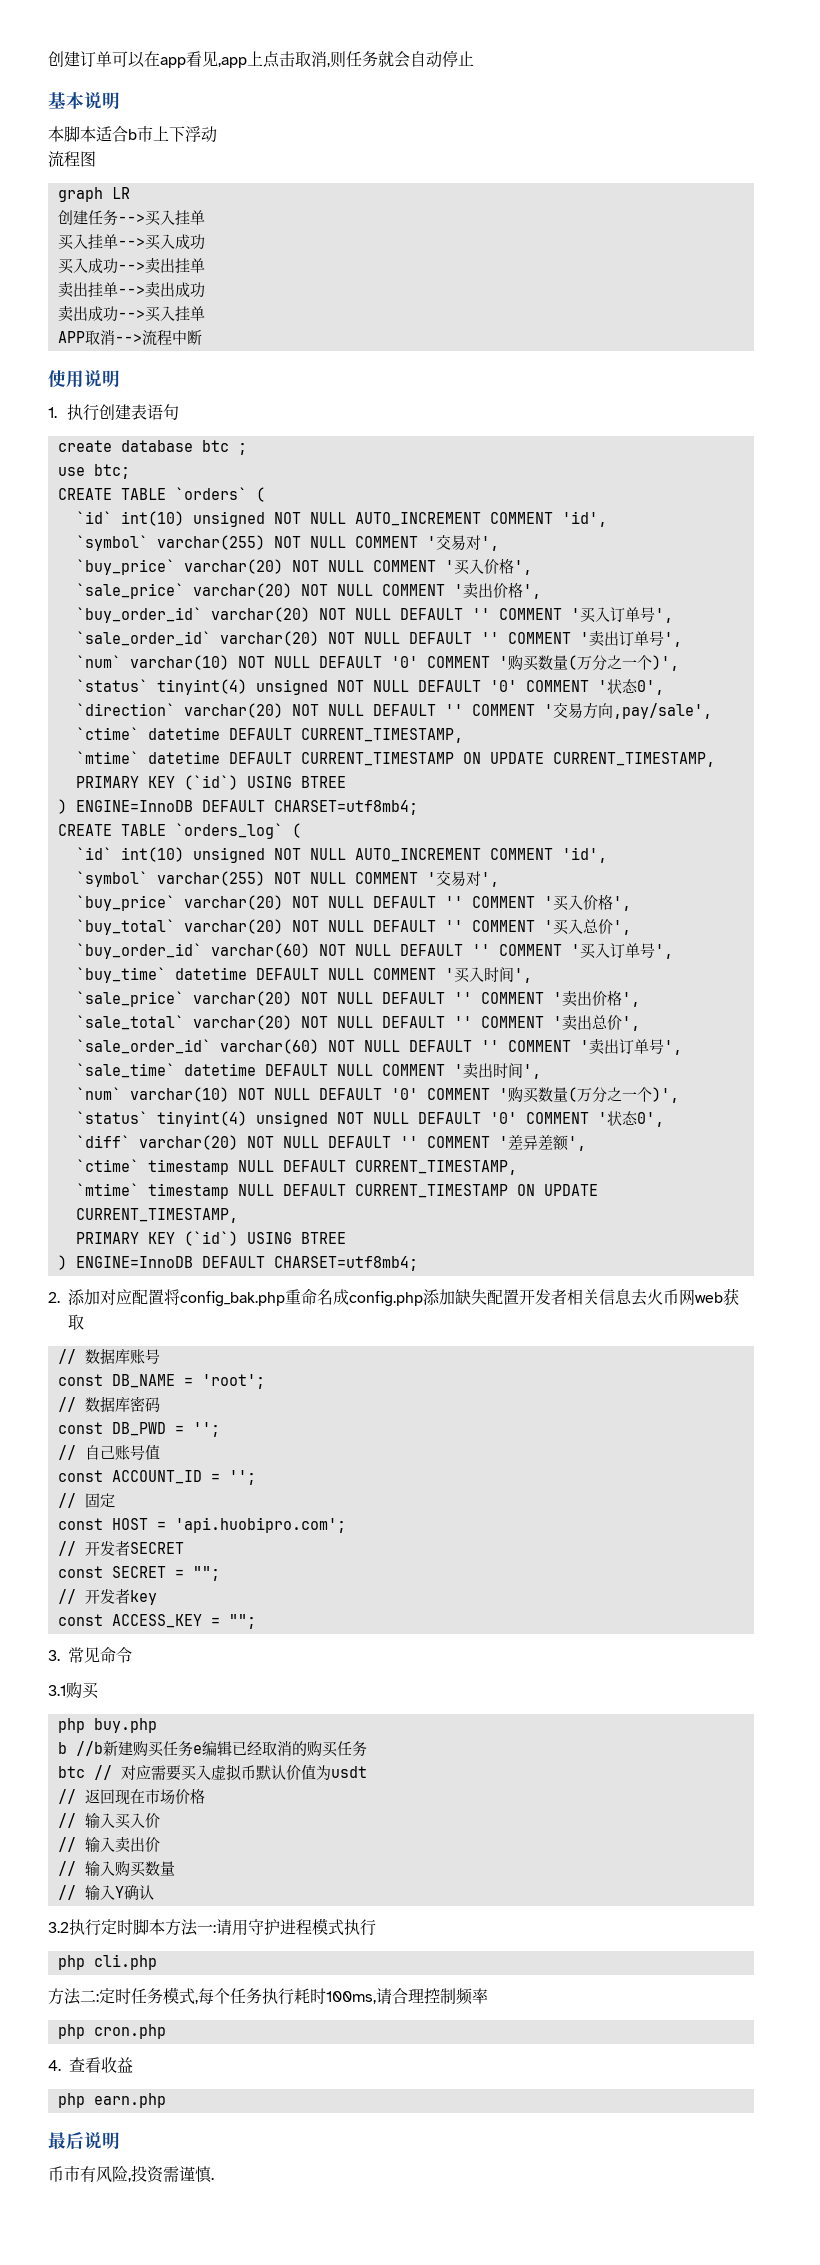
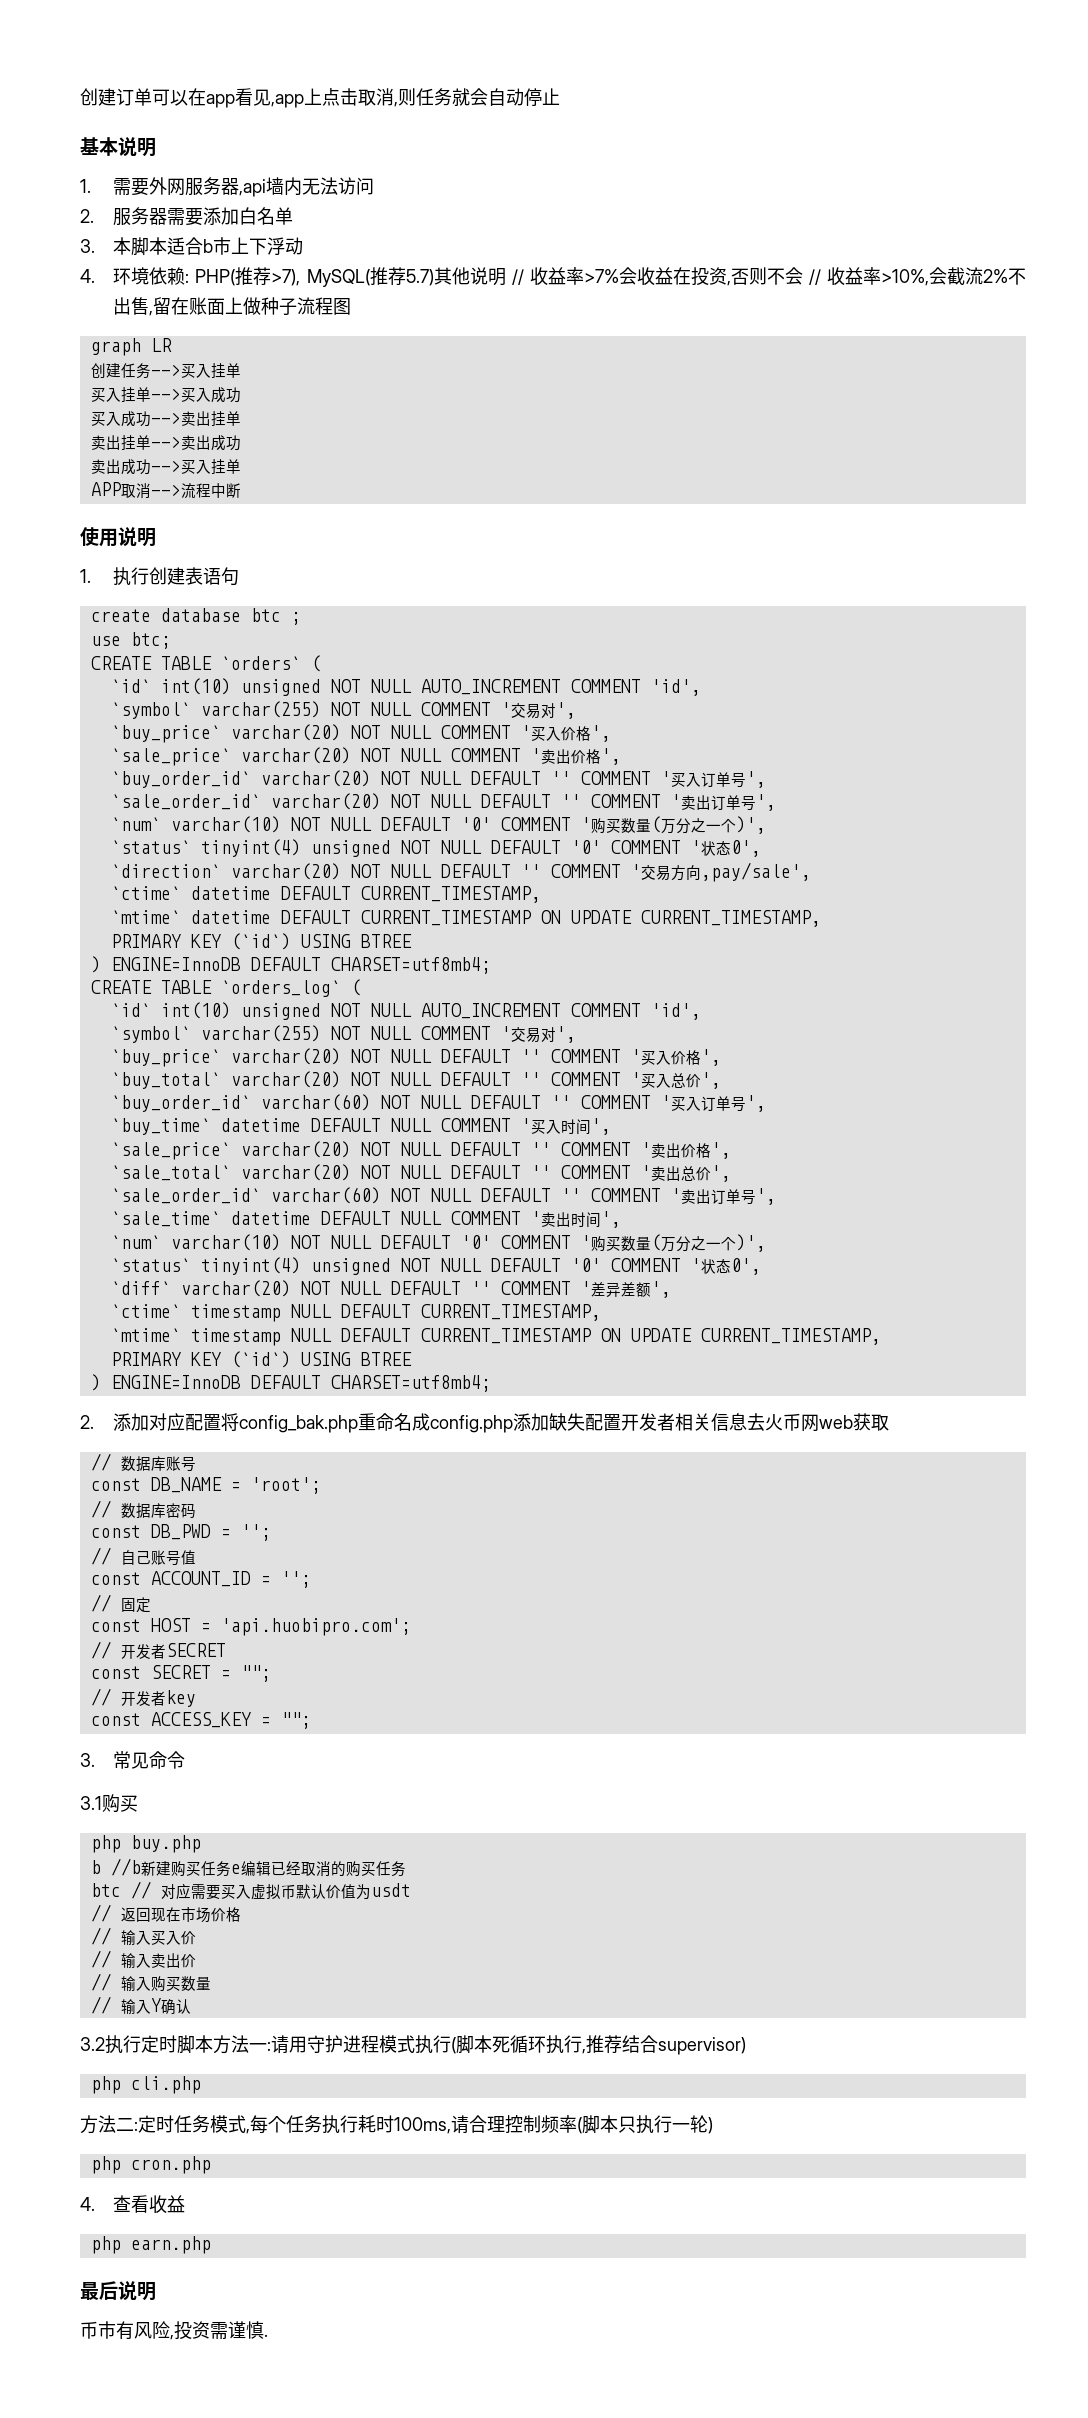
(120, 100) none -> [80,177,375,197] [80,207,294,226] [80,239,95,253] 1.需要外网服务器,api墙内无法访问 // 2.服务器需要添加白名单 // 3.
(217, 134) none -> [80,267,1026,287] [113,297,298,316] 4.环境依赖: PHP(推荐>7), MySQL(推荐5.7)其他说明 // 收益率>7%会收益在投资,否则不会 // 收益率>10%,会截流2%不出售,留在账面上做种子
(376, 1927) none -> [451,2035,746,2055] (脚本死循环执行,推荐结合supervisor)
(488, 1996) none -> [577,2115,713,2134] (脚本只执行一轮)

